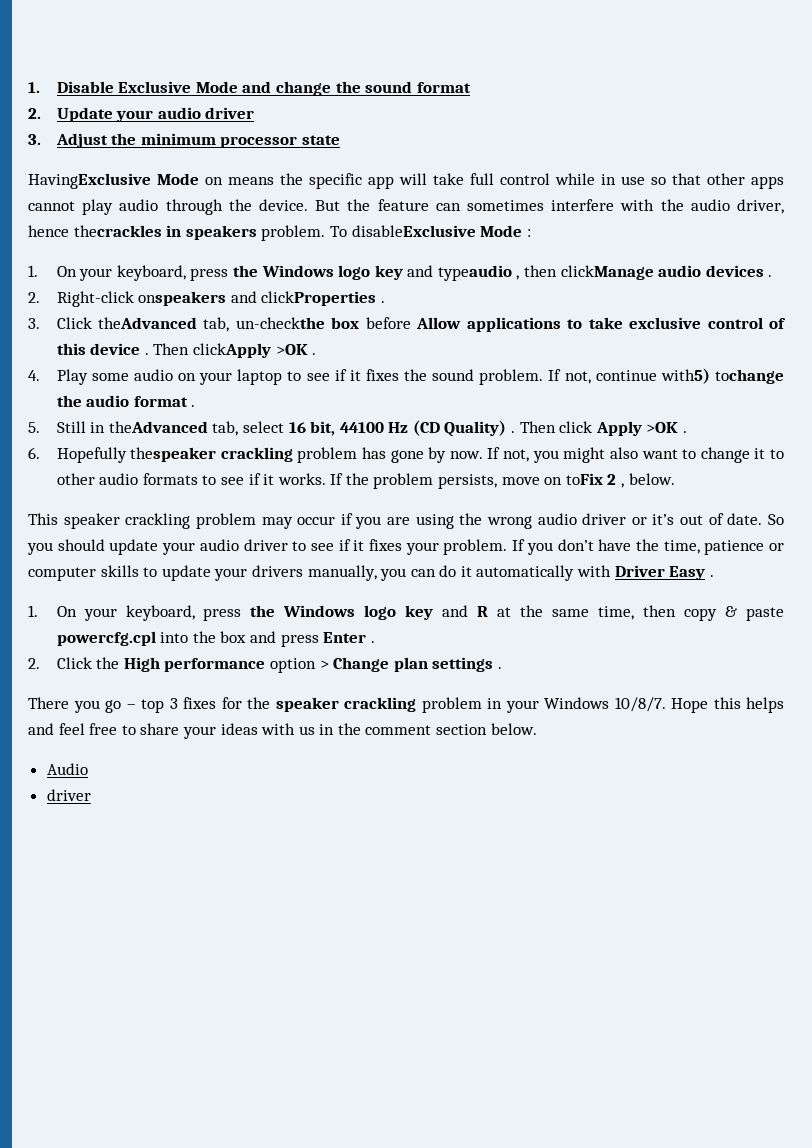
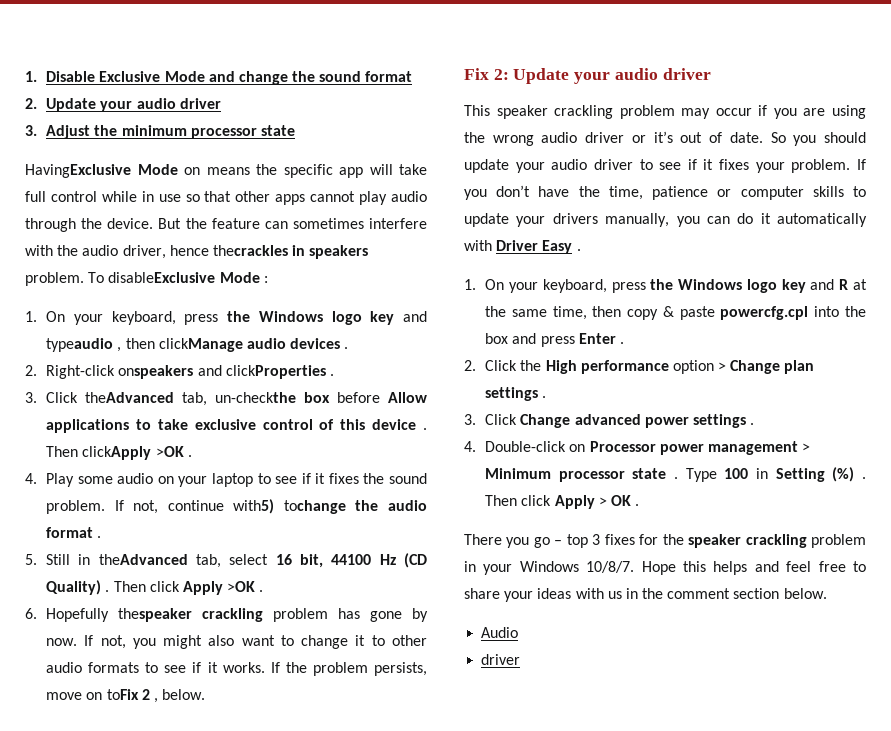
(675, 479) none -> [464,68,711,84] // Fix 2: Update your audio driver
(502, 668) none -> [464,414,755,428] [464,441,811,455] [485,467,866,482] [485,495,640,509] // 3. Click Change advanced power settings . // 4. Double-click on Processor power management > Minimum processor state . Type 100 in Setting (%) . Then click Apply > OK .

